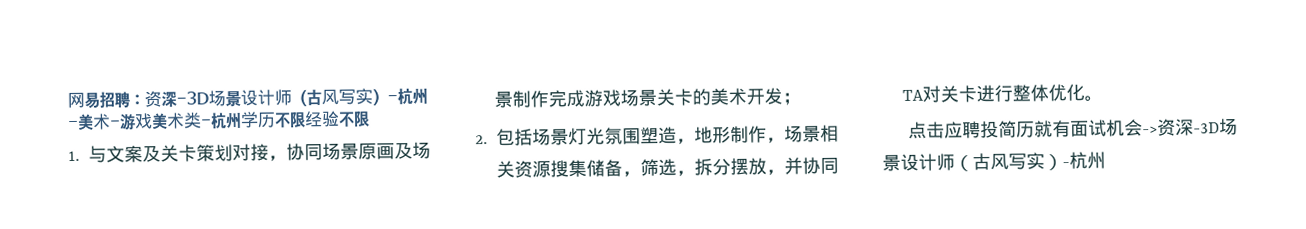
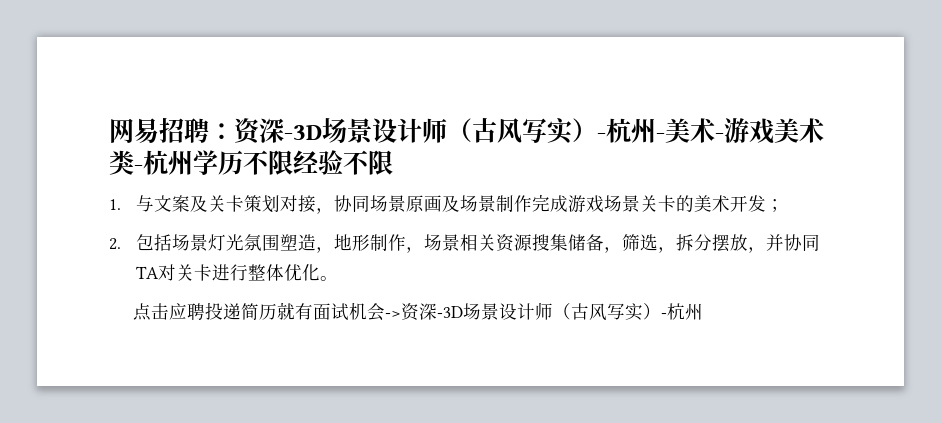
(999, 129) none -> [223,303,242,320] 递

